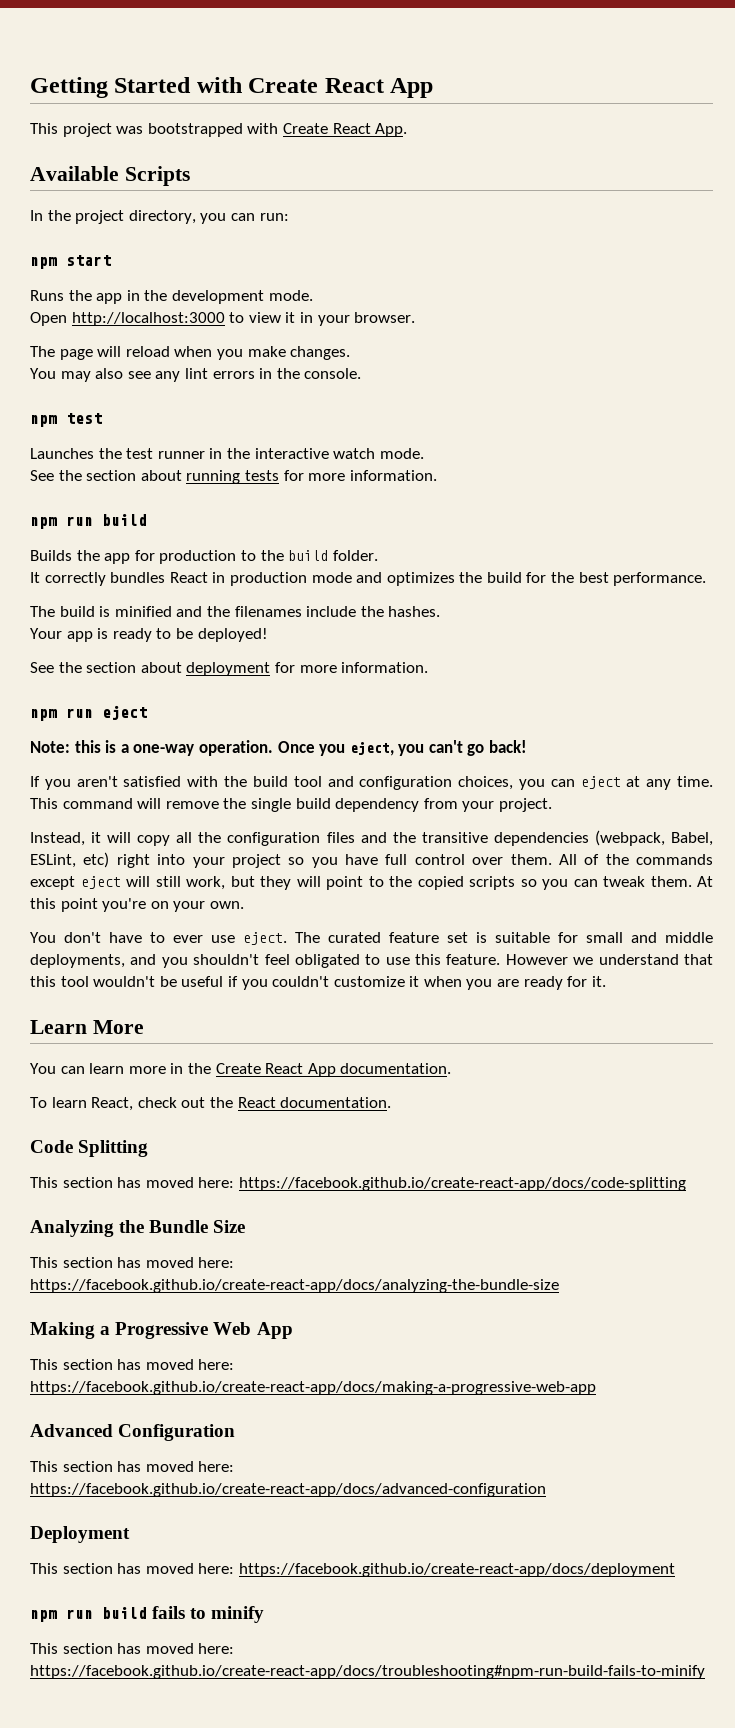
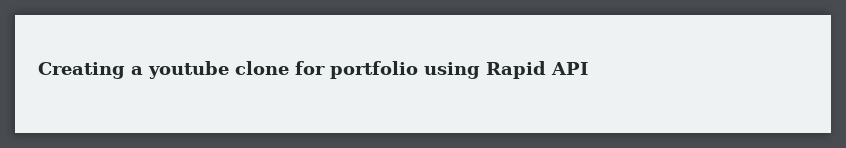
[30,77,434,98] [30,123,408,137] [30,166,190,186] [30,210,289,224] [30,255,111,269] [30,290,313,304] [30,312,416,326] [30,346,351,360] [30,368,362,382] [30,413,102,427] [30,448,424,459] [30,470,437,484] [30,514,147,529] [30,550,378,564] [30,572,707,586] [30,606,441,617] [30,628,268,642] [30,662,429,676] [30,705,147,721] [30,740,528,756] [30,776,713,790] [30,798,552,812] [30,830,713,846] [30,852,713,868] [30,876,713,890] [30,898,244,912] [30,932,713,945] [30,954,713,968] [30,976,606,990] [30,1020,144,1034] [30,1063,452,1077] [30,1097,392,1111] [30,1140,149,1157] [30,1177,686,1191] [30,1220,246,1237] [30,1257,235,1268] [30,1279,559,1293] [30,1322,293,1339] [30,1359,235,1370] [30,1381,596,1395] [30,1424,236,1441] [30,1461,235,1472] [30,1483,546,1497] [30,1526,130,1543] [30,1563,675,1577] [30,1606,265,1623] [30,1643,235,1654] [30,1665,705,1679] Getting Started with Create React App // This project was bootstrapped with Create React App. // Available Scripts // In the project directory, you can run: // npm start // Runs the app in the development mode. // Open http://localhost:3000 to view it in your browser. // The page will reload when you make changes. // You may also see any lint errors in the console. // npm test // Launches the test runner in the interactive watch mode. // See the section about running tests for more information. // npm run build // Builds the app for production to the build folder. // It correctly bundles React in production mode and optimizes the build for the best performance. // The build is minified and the filenames include the hashes. // Your app is ready to be deployed! // See the section about deployment for more information. // npm run eject // Note: this is a one-way operation. Once you eject, you can't go back! // If you aren't satisfied with the build tool and configuration choices, you can eject at any time. This command will remove the single build dependency from your project. // Instead, it will copy all the configuration files and the transitive dependencies (webpack, Babel, ESLint, etc) right into your project so you have full control over them. All of the commands except eject will still work, but they will point to the copied scripts so you can tweak them. At this point you're on your own. // You don't have to ever use eject. The curated feature set is suitable for small and middle deployments, and you shouldn't feel obligated to use this feature. However we understand that this tool wouldn't be useful if you couldn't customize it when you are ready for it. // Learn More // You can learn more in the Create React App documentation. // To learn React, check out the React documentation. // Code Splitting // This section has moved here: https://facebook.github.io/create-react-app/docs/code-splitting // Analyzing the Bundle Size // This section has moved here: https://facebook.github.io/create-react-app/docs/analyzing-the-bundle-size // Making a Progressive Web App // This section has moved here: https://facebook.github.io/create-react-app/docs/making-a-progressive-web-app // Advanced Configuration // This section has moved here: https://facebook.github.io/create-react-app/docs/advanced-configuration // Deployment // This section has moved here: https://facebook.github.io/create-react-app/docs/deployment // npm run build fails to minify // This section has moved here: https://facebook.github.io/create-react-app/docs/troubleshooting#npm-run-build-fails-to-minify -> [38,61,588,79] Creating a youtube clone for portfolio using Rapid API

